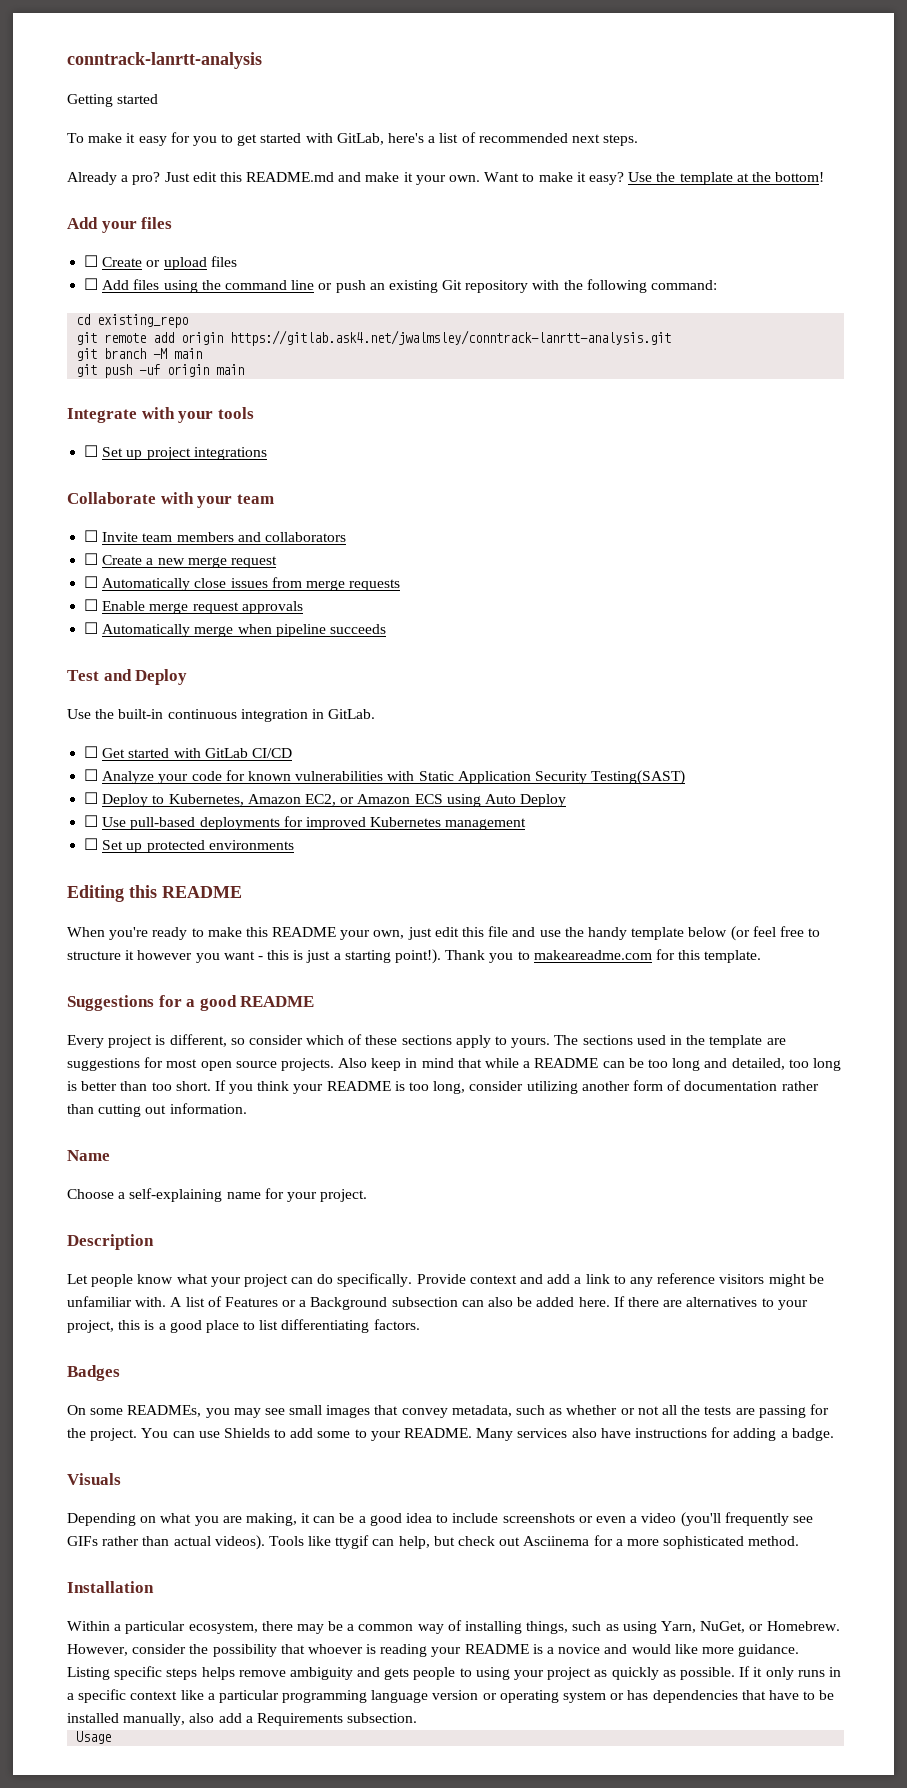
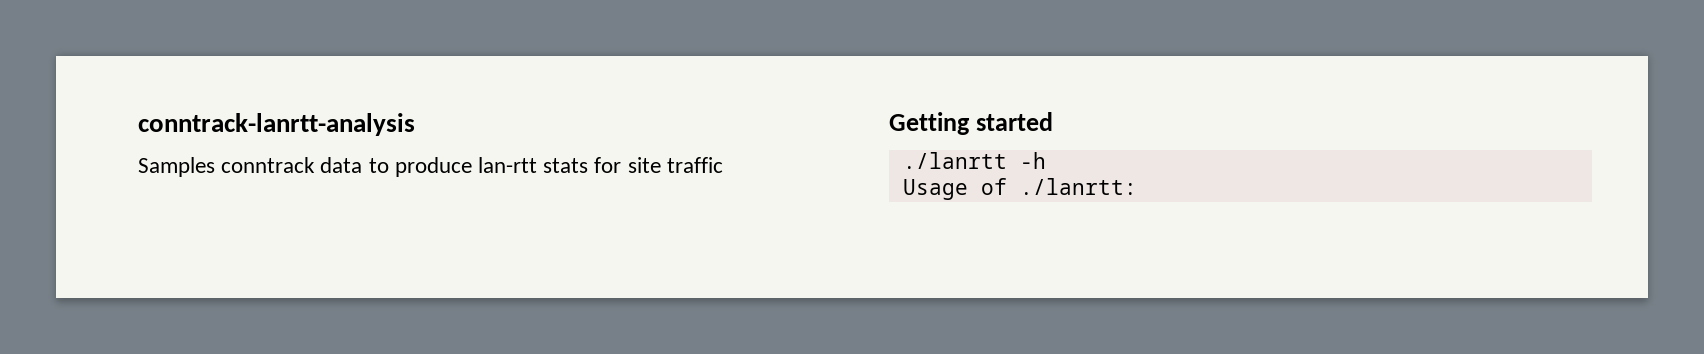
[67,94,159,107] [67,132,639,146] [67,172,825,185] [67,217,173,233] [84,255,237,270] [84,278,718,293] [76,314,189,328] [76,330,672,346] [76,348,203,361] [76,364,245,378] [67,407,254,423] [84,445,267,460] [67,492,274,508] [84,530,346,542] [84,553,277,568] [84,576,401,591] [84,599,303,614] [84,622,386,637] [67,669,188,685] [67,709,376,722] [84,746,292,758] [84,769,686,785] [84,792,567,807] [84,815,527,830] [84,838,294,853] [67,885,242,902] [67,926,821,941] [67,949,762,964] [67,995,315,1011] [67,1034,786,1048] [67,1057,841,1071] [67,1080,819,1094] [67,1103,247,1117] [67,1150,110,1161] [67,1188,368,1202] [67,1234,154,1250] [67,1273,824,1287] [67,1296,808,1310] [67,1319,420,1333] [67,1365,120,1381] [67,1404,829,1418] [67,1427,834,1441] [67,1473,121,1485] [67,1512,813,1527] [67,1535,800,1550] [67,1581,154,1593] [67,1620,840,1634] [67,1644,800,1657] [67,1666,841,1680] [67,1689,835,1703] [67,1713,418,1726] Getting started // To make it easy for you to get started with GitLab, here's a list of recommended next steps. // Already a pro? Just edit this README.md and make it your own. Want to make it easy? Use the template at the bottom! // Add your files // ☐ Create or upload files // ☐ Add files using the command line or push an existing Git repository with the following command: // cd existing_repo // git remote add origin https://gitlab.ask4.net/jwalmsley/conntrack-lanrtt-analysis.git // git branch -M main // git push -uf origin main // Integrate with your tools // ☐ Set up project integrations // Collaborate with your team // ☐ Invite team members and collaborators // ☐ Create a new merge request // ☐ Automatically close issues from merge requests // ☐ Enable merge request approvals // ☐ Automatically merge when pipeline succeeds // Test and Deploy // Use the built-in continuous integration in GitLab. // ☐ Get started with GitLab CI/CD // ☐ Analyze your code for known vulnerabilities with Static Application Security Testing(SAST) // ☐ Deploy to Kubernetes, Amazon EC2, or Amazon ECS using Auto Deploy // ☐ Use pull-based deployments for improved Kubernetes management // ☐ Set up protected environments // Editing this README // When you're ready to make this README your own, just edit this file and use the handy template below (or feel free to structure it however you want - this is just a starting point!). Thank you to makeareadme.com for this template. // Suggestions for a good README // Every project is different, so consider which of these sections apply to yours. The sections used in the template are suggestions for most open source projects. Also keep in mind that while a README can be too long and detailed, too long is better than too short. If you think your README is too long, consider utilizing another form of documentation rather than cutting out information. // Name // Choose a self-explaining name for your project. // Description // Let people know what your project can do specifically. Provide context and add a link to any reference visitors might be unfamiliar with. A list of Features or a Background subsection can also be added here. If there are alternatives to your project, this is a good place to list differentiating factors. // Badges // On some READMEs, you may see small images that convey metadata, such as whether or not all the tests are passing for the project. You can use Shields to add some to your README. Many services also have instructions for adding a badge. // Visuals // Depending on what you are making, it can be a good idea to include screenshots or even a video (you'll frequently see GIFs rather than actual videos). Tools like ttygif can help, but check out Asciinema for a more sophisticated method. // Installation // Within a particular ecosystem, there may be a common way of installing things, such as using Yarn, NuGet, or Homebrew. However, consider the possibility that whoever is reading your README is a novice and would like more guidance. Listing specific steps helps remove ambiguity and gets people to using your project as quickly as possible. If it only runs in a specific context like a particular programming language version or operating system or has dependencies that have to be installed manually, also add a Requirements subsection. -> [138,157,723,177] [889,112,1053,135] [902,152,1046,169] Samples conntrack data to produce lan-rtt stats for site traffic // Getting started // ./lanrtt -h
(112, 1737) none -> [980,178,1137,195] of ./lanrtt:

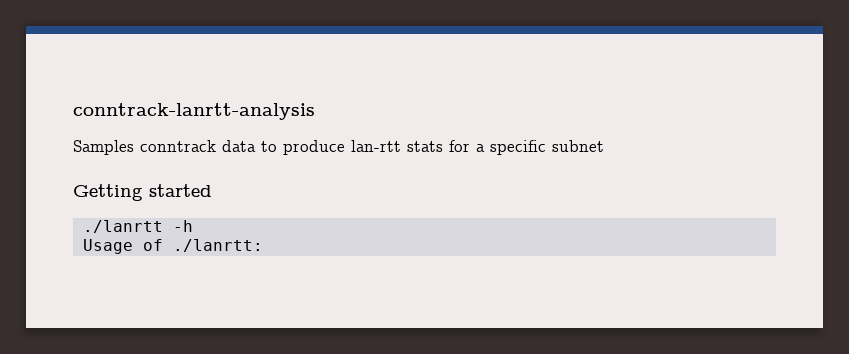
[627,157,723,173] site traffic -> [476,140,604,155] a specific subnet

